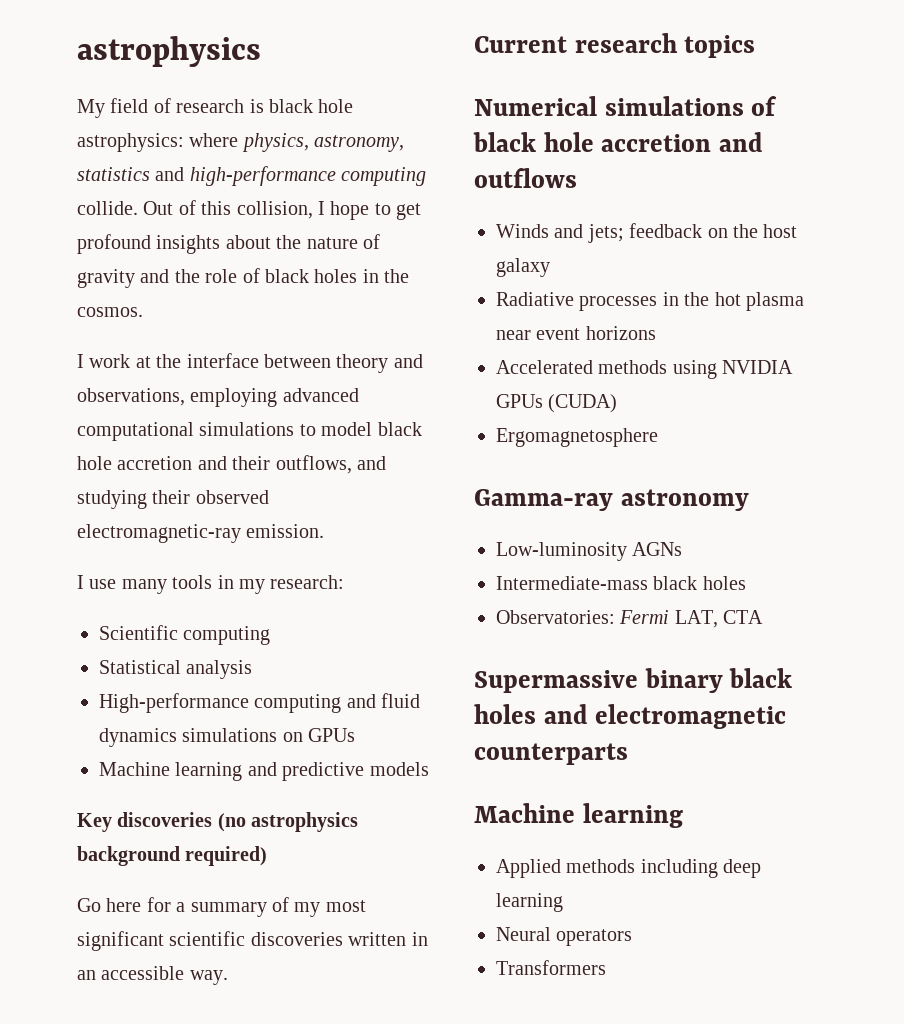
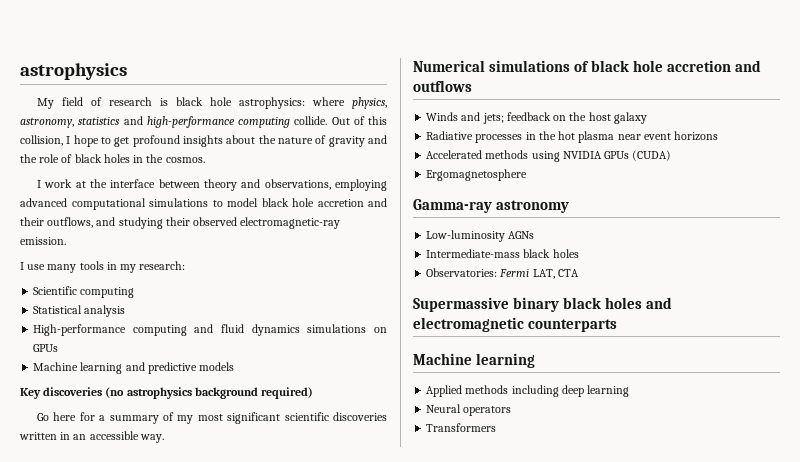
[474,33,756,58] // Current research topics -> (164, 438) none

